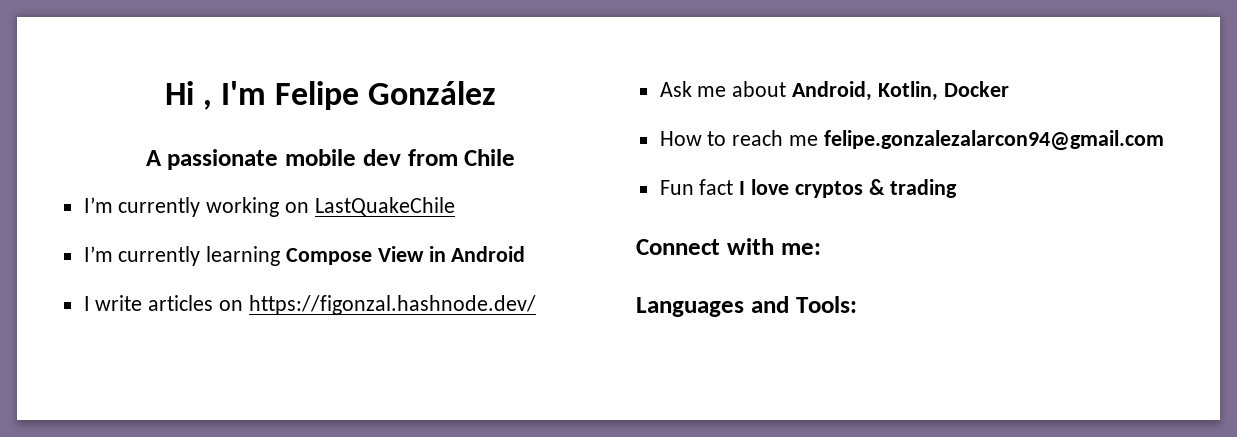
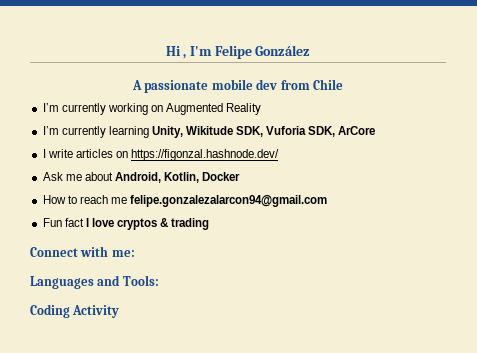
[314,197,455,216] LastQuakeChile -> [166,103,262,115] Augmented Reality
[286,246,526,265] Compose View in Android -> [151,126,376,138] Unity, Wikitude SDK, Vuforia SDK, ArCore
(857, 304) none -> [30,304,120,318] // Coding Activity

